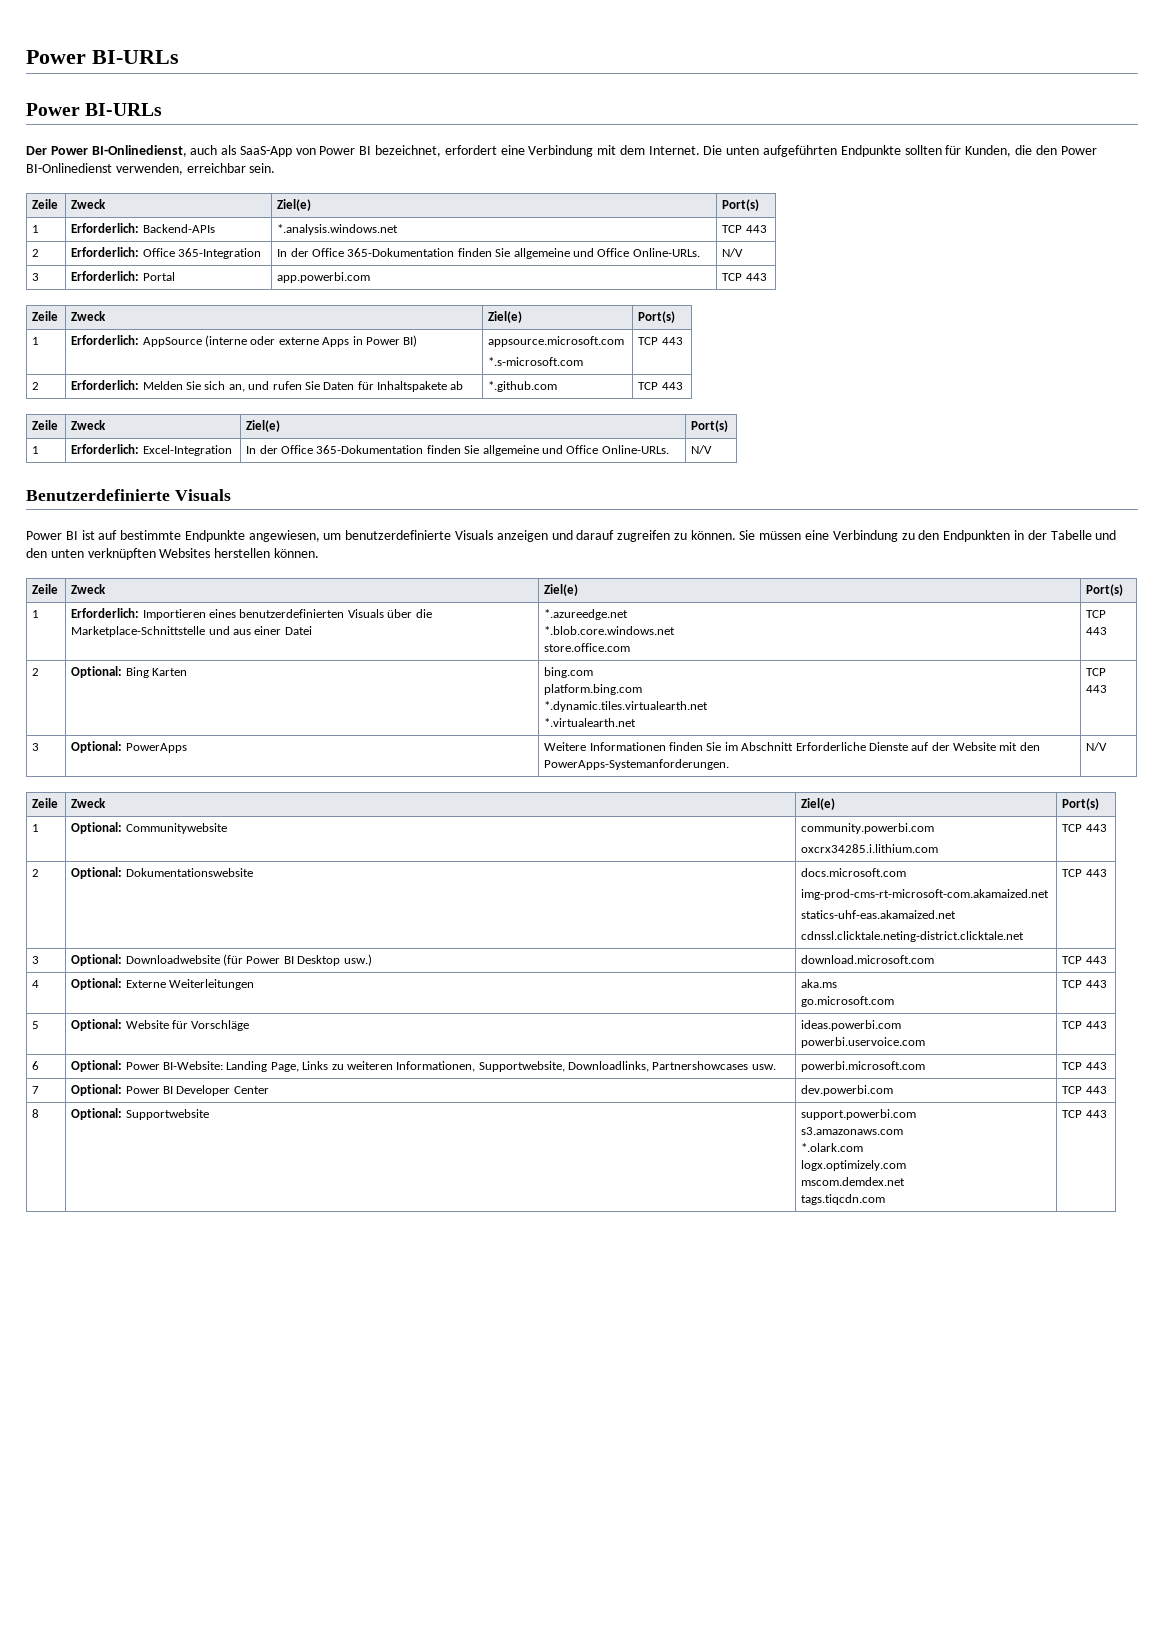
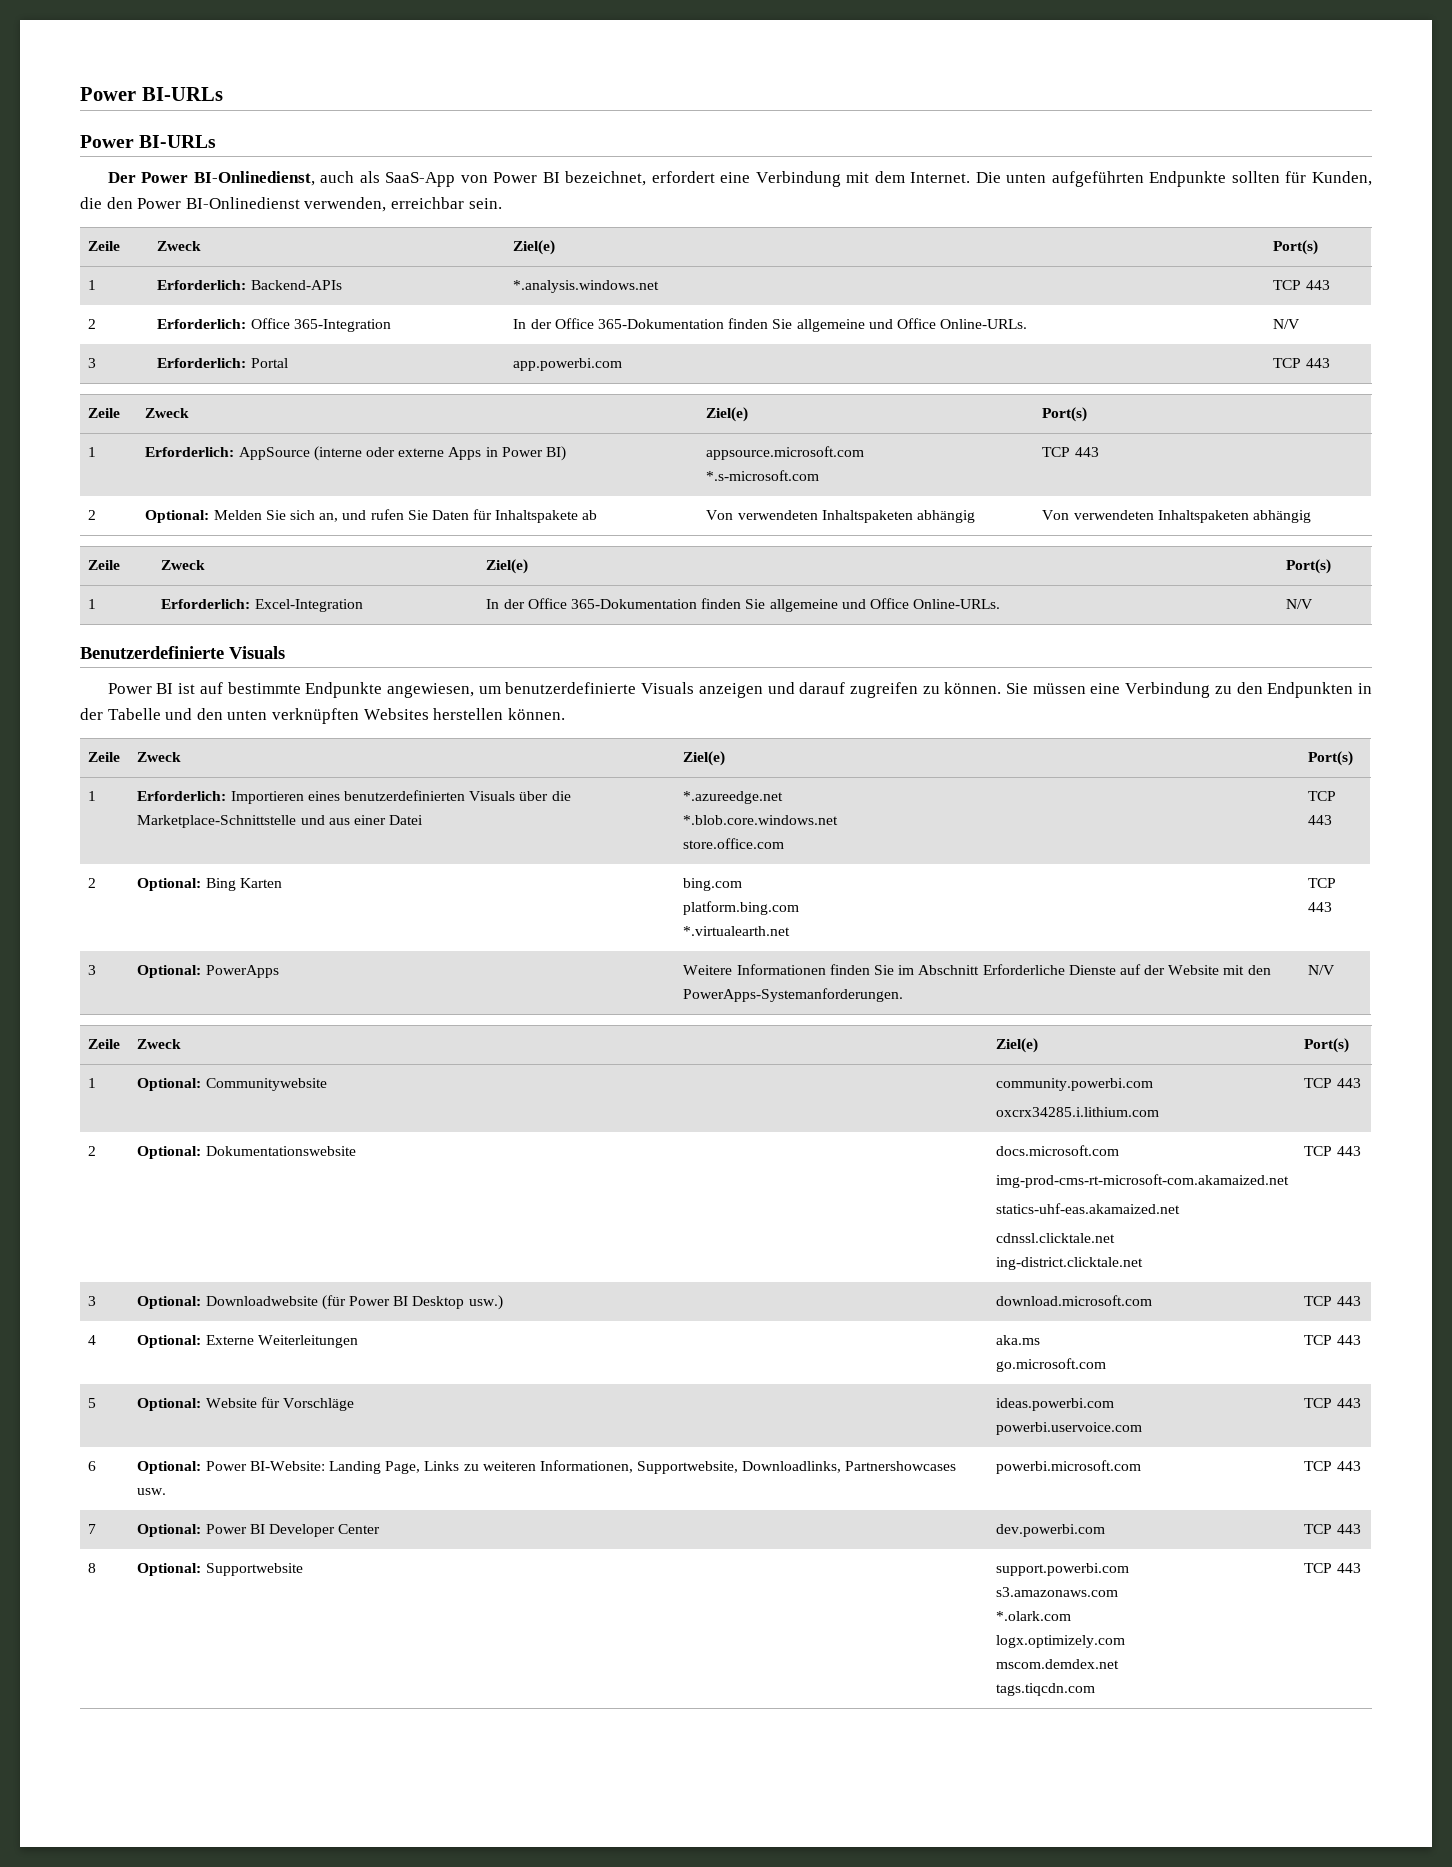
[71,380,140,390] Erforderlich: -> [145,510,210,523] Optional:
[488,381,558,392] [638,382,683,390] *.github.com | TCP 443 -> [706,510,976,523] [1042,510,1312,523] Von verwendeten Inhaltspaketen abhängig | Von verwendeten Inhaltspaketen abhängig
[544,701,709,712] // *.dynamic.tiles.virtualearth.net -> (800, 908) none
[801,931,1025,942] cdnssl.clicktale.neting-district.clicktale.net -> [996,1233,1116,1243] [996,1257,1144,1270] cdnssl.clicktale.net // ing-district.clicktale.net

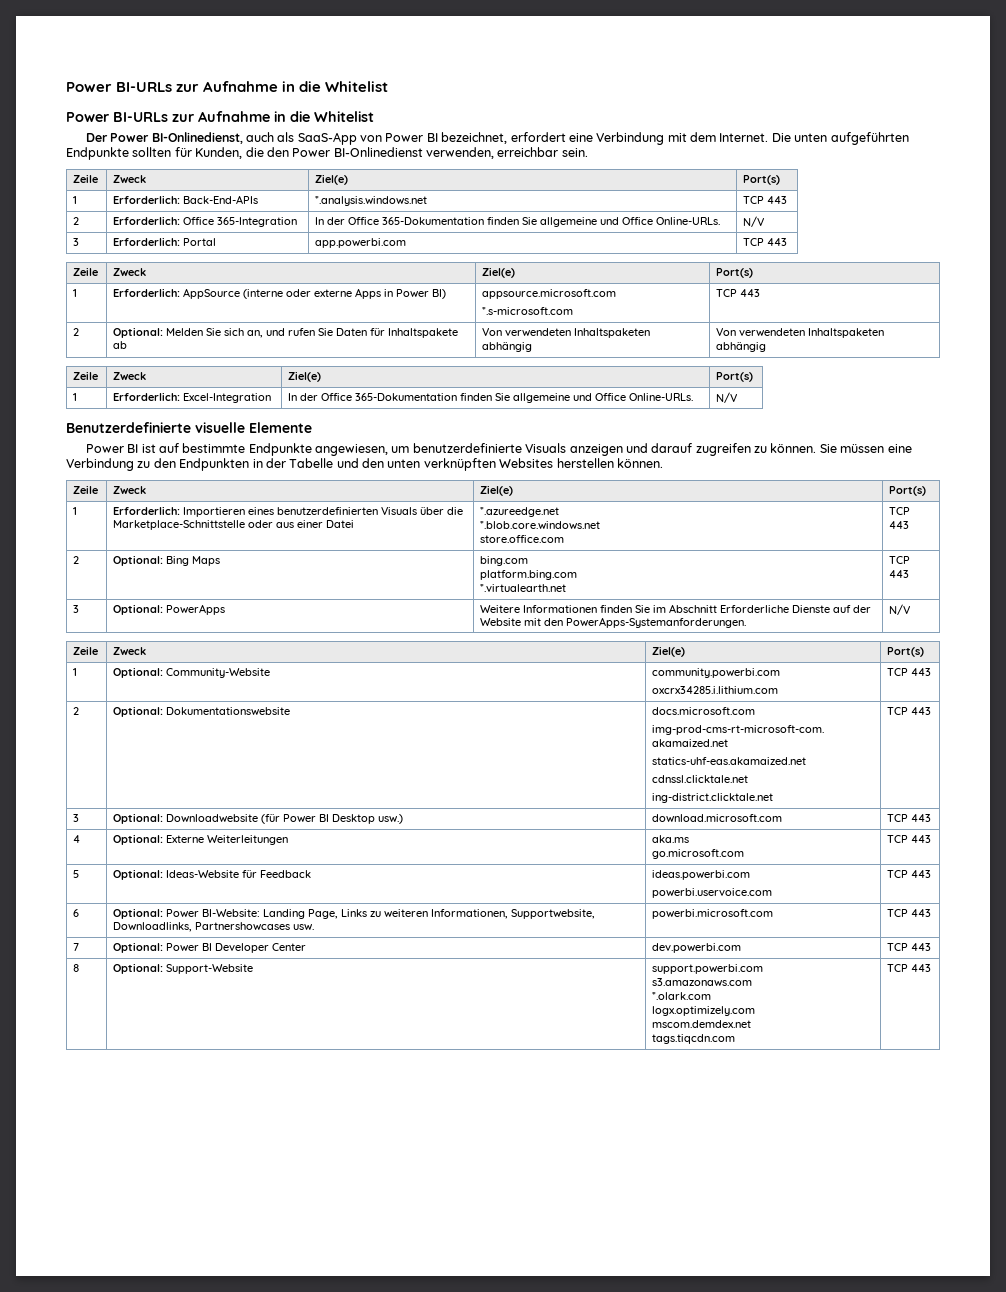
[80,87,223,101] [80,135,217,148] Power BI-URLs // Power BI-URLs -> [66,81,389,92] [66,111,374,122] Power BI-URLs zur Aufnahme in die Whitelist // Power BI-URLs zur Aufnahme in die Whitelist
[250,280,342,290] Backend-APIs -> [183,195,259,204] Back-End-APIs
[229,646,285,659] Visuals -> [195,422,312,433] visuelle Elemente
[300,815,325,825] und -> [248,520,274,528] oder
[239,878,282,888] Karten -> [192,556,221,566] Maps
[205,1078,327,1091] Communitywebsite -> [166,668,271,678] Community-Website
[205,1397,355,1411] Website für Vorschläge -> [166,870,312,878] Ideas-Website für Feedback
[205,1563,303,1576] Supportwebsite -> [166,964,254,974] Support-Website

